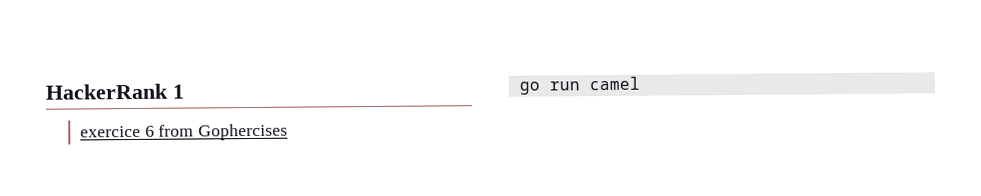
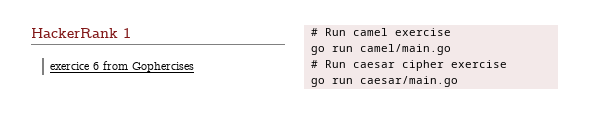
[518,76,640,95] go run camel -> [310,28,451,36] [310,44,451,55] [310,60,507,71] [310,76,458,87] # Run camel exercise // go run camel/main.go // # Run caesar cipher exercise // go run caesar/main.go

